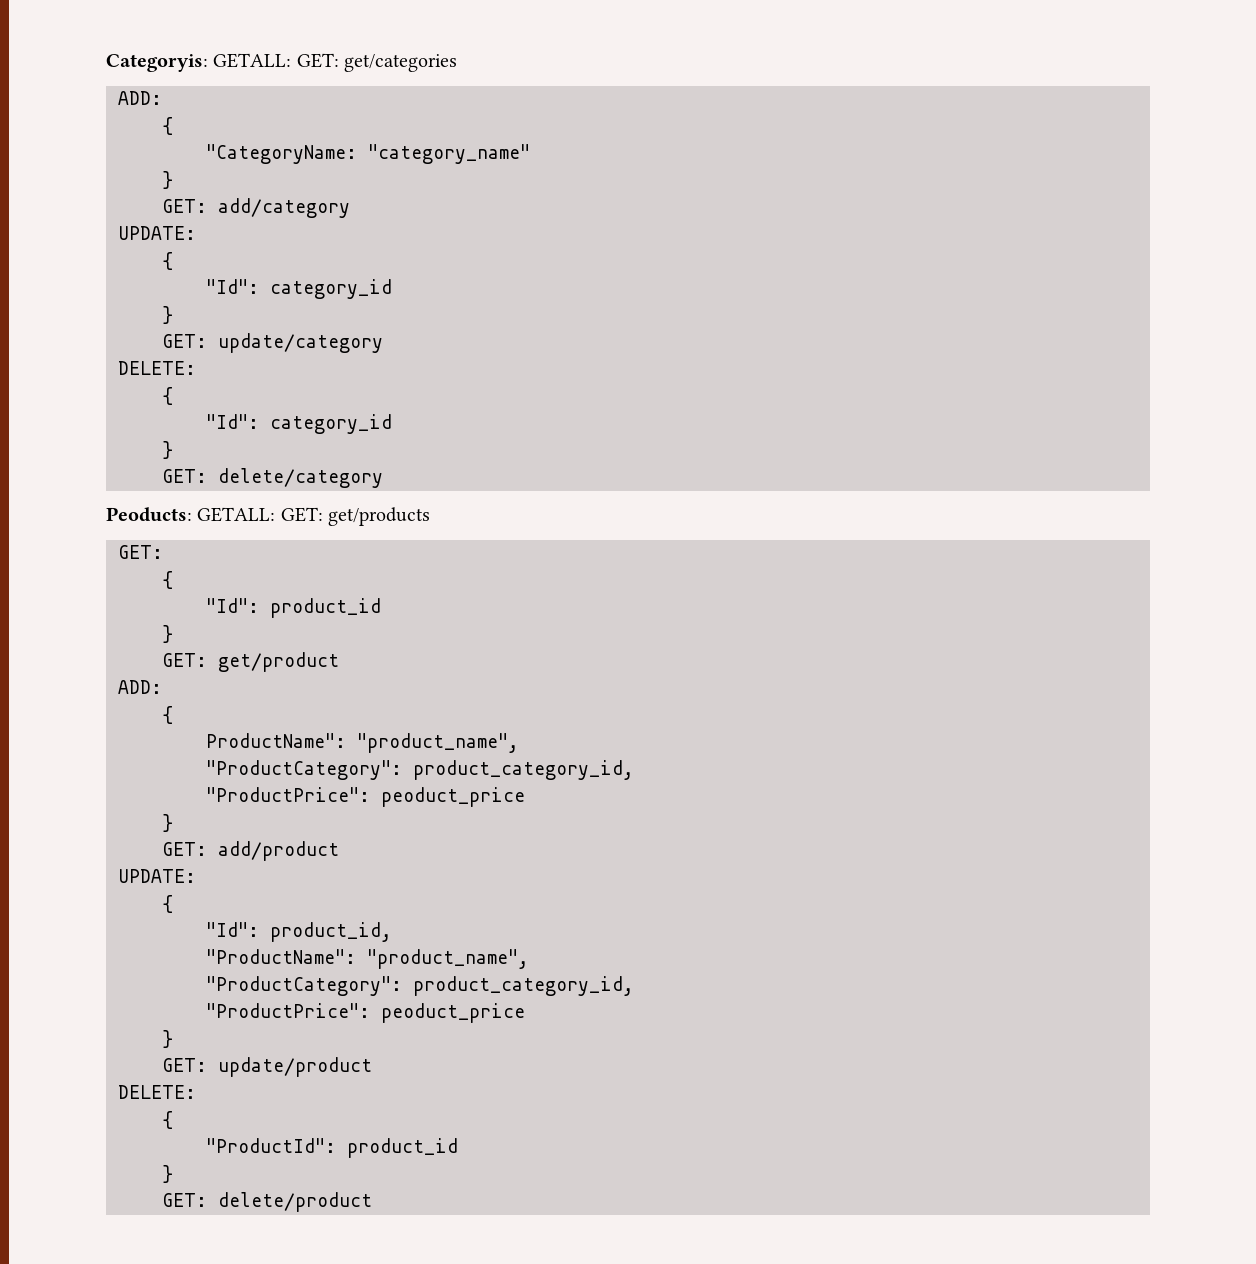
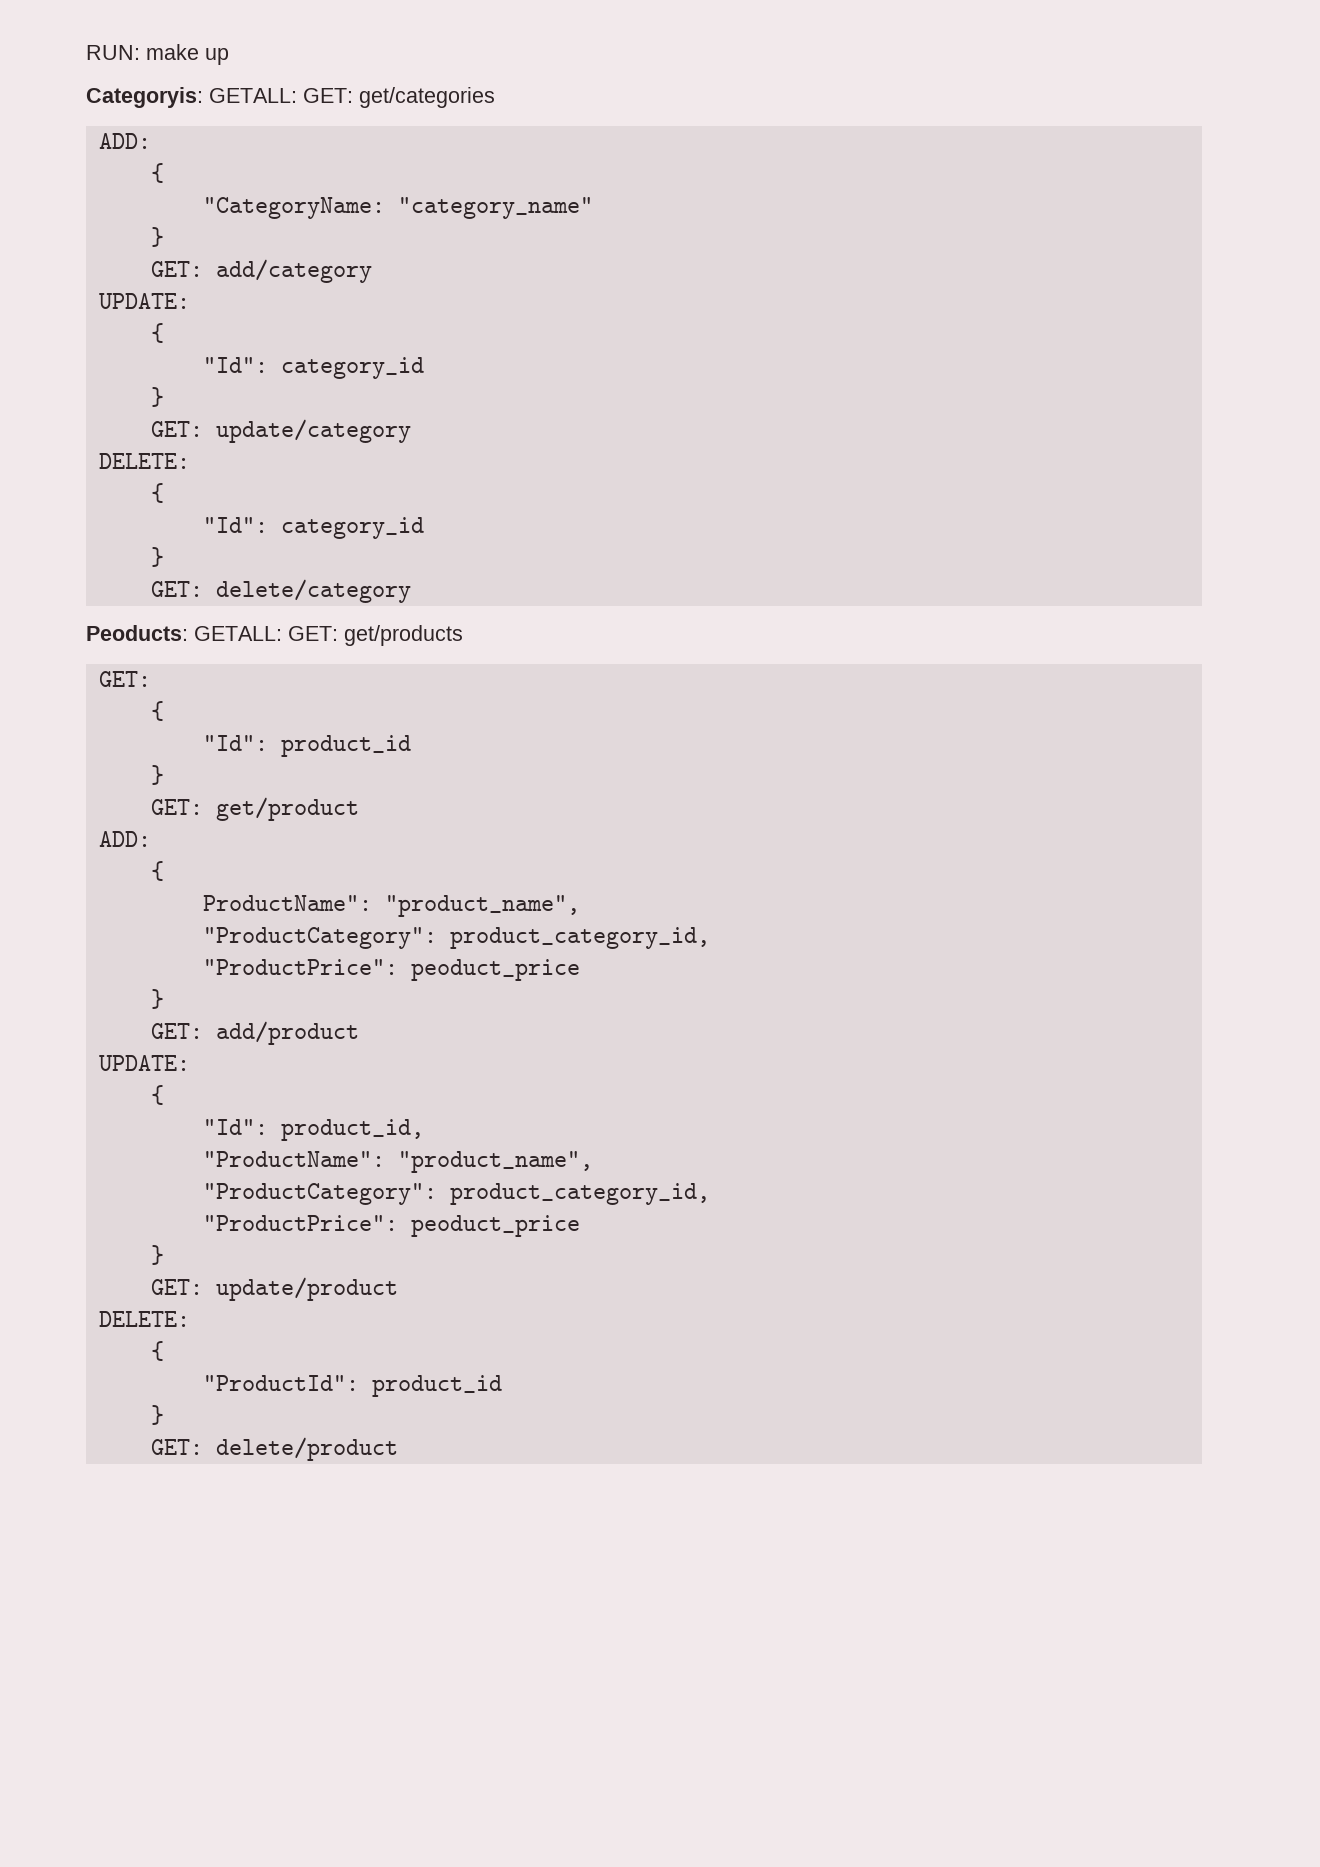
(106, 63) none -> [86,44,229,65] RUN: make up //

